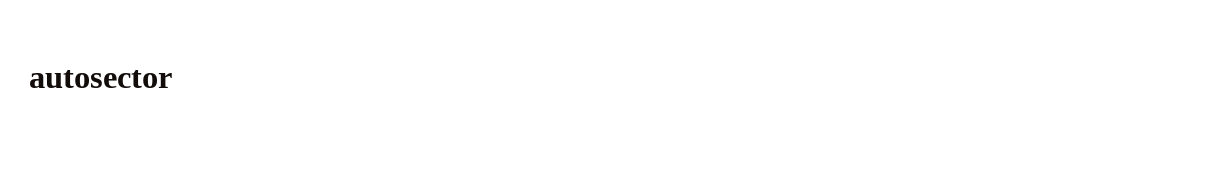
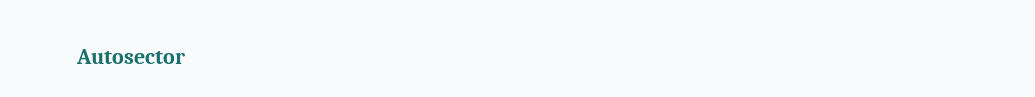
[29,70,172,88] autosector -> [76,49,185,64] Autosector

